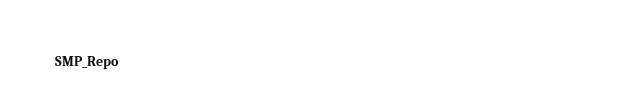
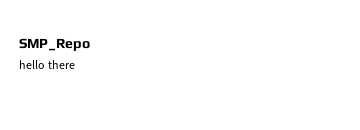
(119, 62) none -> [19,60,76,69] // hello there

